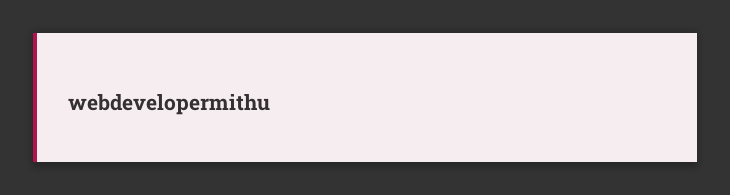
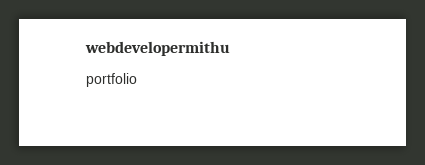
(270, 104) none -> [86,73,137,87] // portfolio

